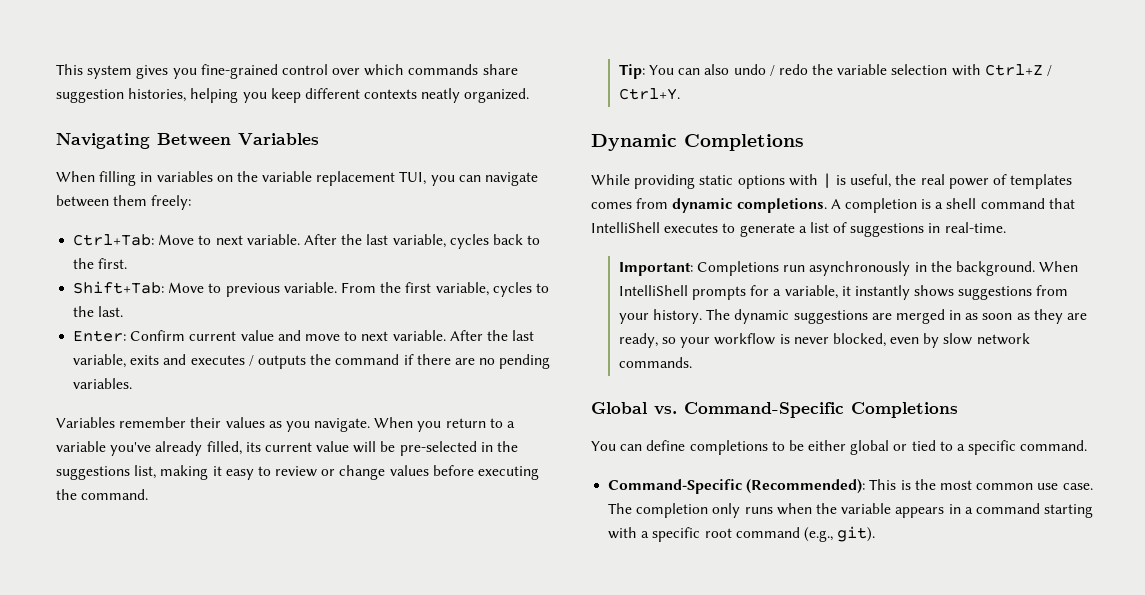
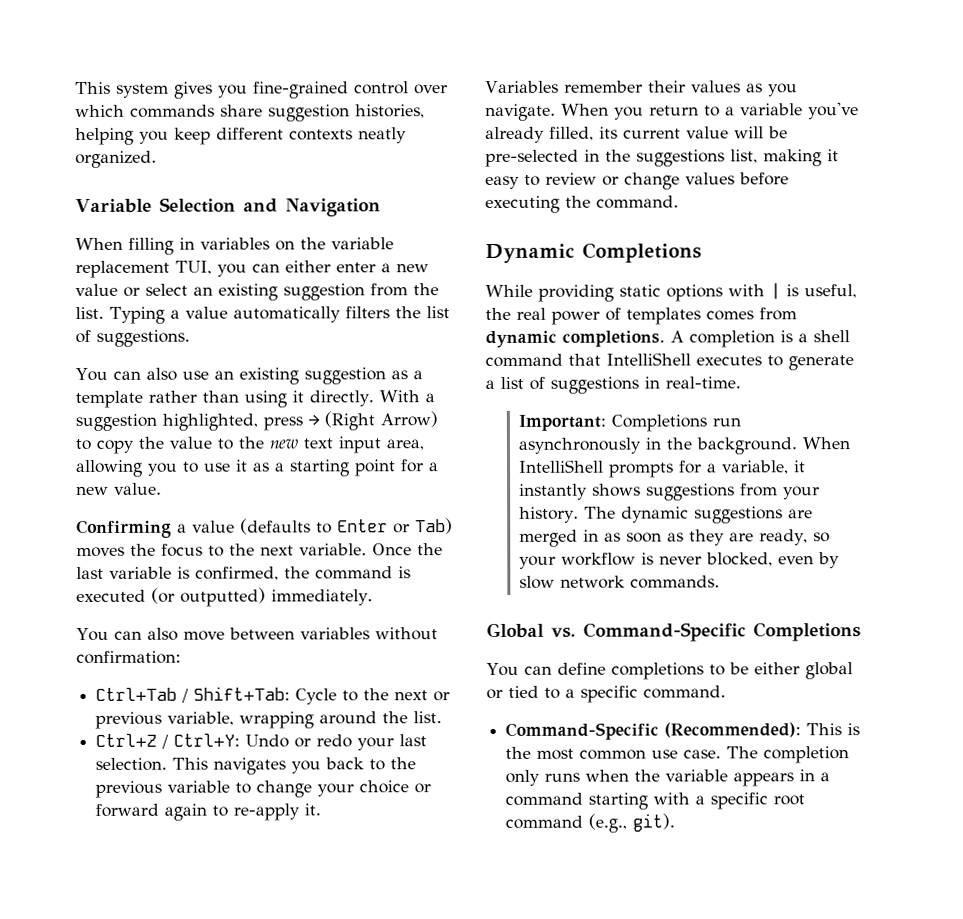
[56,133,319,149] Navigating Between Variables -> [75,197,381,217] Variable Selection and Navigation
[485,172,539,186] [56,195,192,210] [73,234,541,249] [73,258,128,269] [73,281,549,297] [73,306,124,317] [73,330,535,342] [73,354,551,369] [73,378,133,389] navigate between them freely: // Ctrl+Tab: Move to next variable. After the last variable, cycles back to the first. // Shift+Tab: Move to previous variable. From the first variable, cycles to the last. // Enter: Confirm current value and move to next variable. After the last variable, exits and executes / outputs the command if there are no pending variables. -> [285,260,429,273] [75,283,439,301] [75,306,450,324] [75,329,190,347] [75,367,423,385] [75,390,435,408] [75,411,438,431] [75,436,424,454] [75,459,439,477] [76,482,162,495] [76,518,453,538] [76,543,443,557] [76,566,411,581] [76,587,373,607] [76,627,438,641] [76,650,181,664] [95,686,451,705] [95,711,443,729] [95,733,428,751] [95,757,417,775] [95,780,432,798] [95,803,322,821] either enter a new value or select an existing suggestion from the list. Typing a value automatically filters the list of suggestions. // You can also use an existing suggestion as a template rather than using it directly. With a suggestion highlighted, press → (Right Arrow) to copy the value to the new text input area, allowing you to use it as a starting point for a new value. // Confirming a value (defaults to Enter or Tab) moves the focus to the next variable. Once the last variable is confirmed, the command is executed (or outputted) immediately. // You can also move between variables without confirmation: // Ctrl+Tab / Shift+Tab: Cycle to the next or previous variable, wrapping around the list. // Ctrl+Z / Ctrl+Y: Undo or redo your last selection. This navigates you back to the previous variable to change your choice or forward again to re-apply it.
[618,64,1052,79] [618,88,680,100] // Tip: You can also undo / redo the variable selection with Ctrl+Z / Ctrl+Y. -> (679, 202) none

